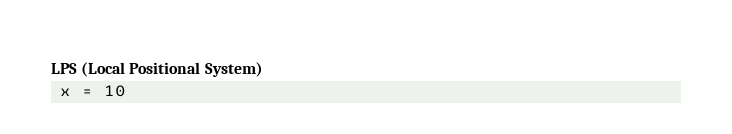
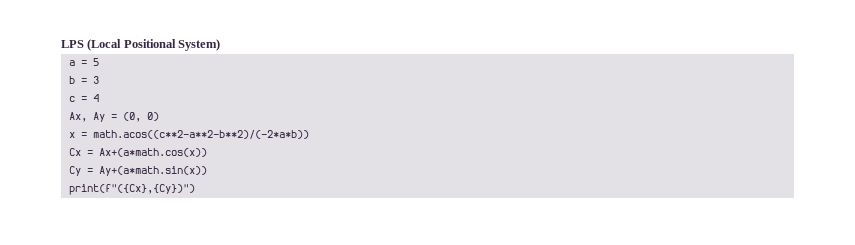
[60,85,127,97] x = 10 -> [68,58,99,66] [68,76,99,84] [68,94,99,102] [68,112,159,122] [68,130,309,139] [68,148,207,157] [68,166,207,176] [68,184,195,195] a = 5 // b = 3 // c = 4 // Ax, Ay = (0, 0) // x = math.acos((c**2-a**2-b**2)/(-2*a*b)) // Cx = Ax+(a*math.cos(x)) // Cy = Ay+(a*math.sin(x)) // print(f"({Cx},{Cy})")

